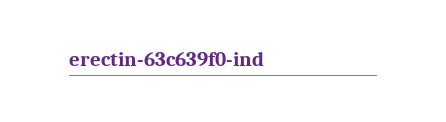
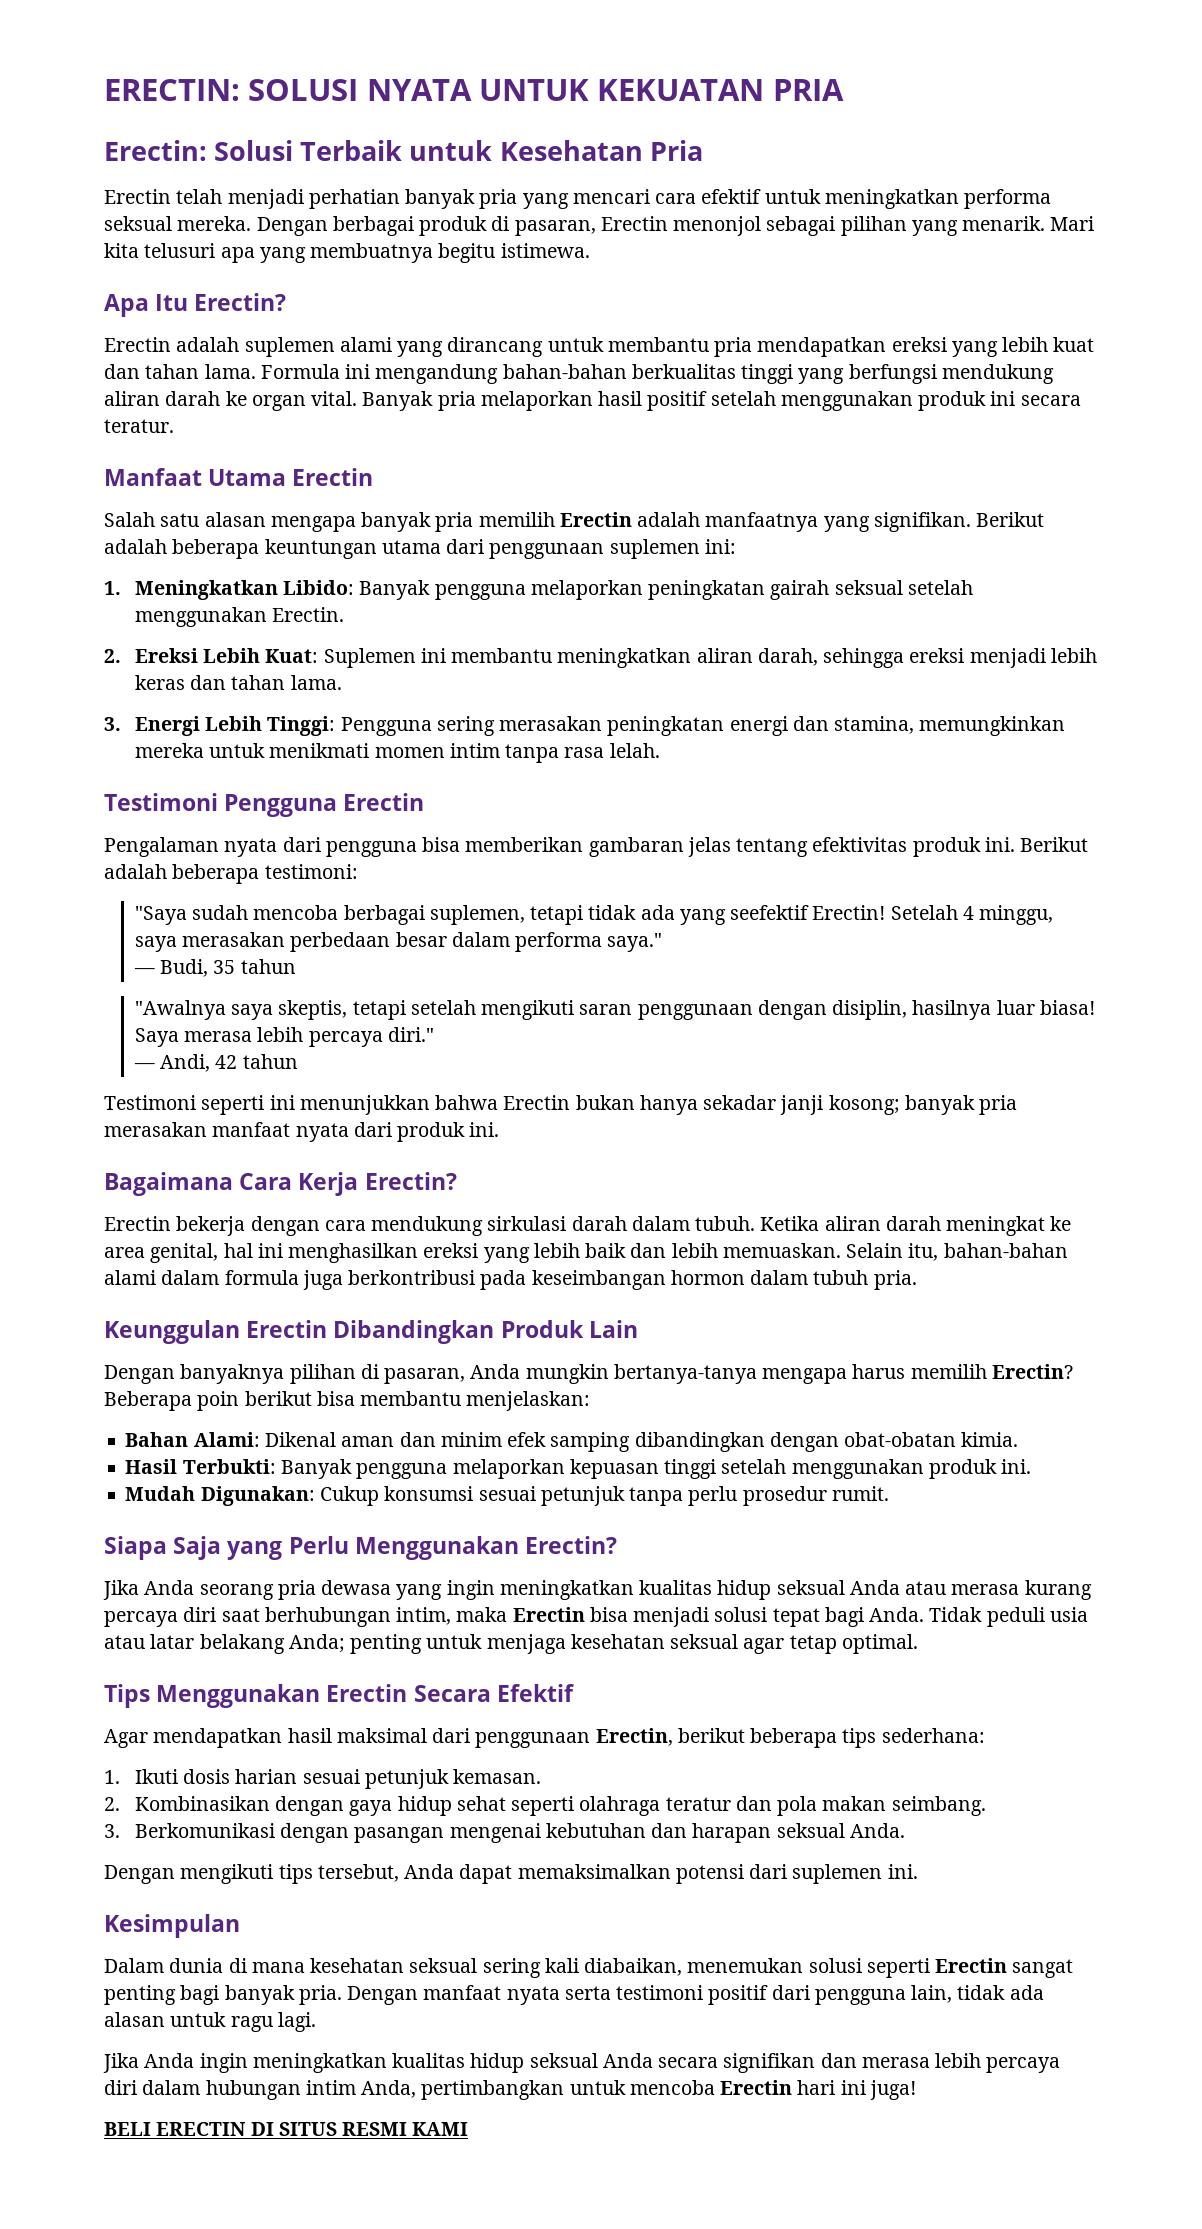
[69,51,264,67] erectin-63c639f0-ind -> [104,79,844,101] [104,140,703,161] [104,189,1052,209] [104,216,1095,236] [104,243,590,263] [104,293,287,317] [104,337,1095,357] [104,364,1054,384] [104,391,1081,411] [104,419,174,433] [104,468,374,486] [104,512,1045,532] [104,539,736,559] [104,580,973,600] [134,607,345,627] [104,648,1097,668] [134,675,342,690] [104,716,1066,736] [134,743,660,763] [104,793,425,817] [104,837,1089,857] [104,864,358,884] [134,905,1054,925] [134,932,663,952] [133,959,296,977] [134,1000,1095,1020] [134,1027,434,1047] [133,1054,298,1072] [104,1095,1018,1115] [104,1122,500,1142] [104,1172,457,1196] [104,1216,1072,1236] [104,1243,1068,1263] [104,1270,917,1290] [104,1320,638,1344] [104,1364,1073,1384] [104,1391,591,1411] [125,1432,1019,1452] [125,1459,1032,1479] [125,1486,889,1506] [104,1536,618,1560] [103,1580,1092,1600] [104,1607,1088,1627] [104,1634,918,1654] [104,1684,574,1708] [104,1728,985,1748] [104,1769,542,1789] [104,1796,986,1816] [104,1823,905,1843] [104,1864,918,1884] [104,1914,240,1938] [104,1958,1074,1978] [104,1985,1044,2005] [104,2012,316,2032] [103,2053,1061,2073] [104,2080,916,2100] [104,2122,469,2136] ERECTIN: SOLUSI NYATA UNTUK KEKUATAN PRIA // Erectin: Solusi Terbaik untuk Kesehatan Pria // Erectin telah menjadi perhatian banyak pria yang mencari cara efektif untuk meningkatkan performa seksual mereka. Dengan berbagai produk di pasaran, Erectin menonjol sebagai pilihan yang menarik. Mari kita telusuri apa yang membuatnya begitu istimewa. // Apa Itu Erectin? // Erectin adalah suplemen alami yang dirancang untuk membantu pria mendapatkan ereksi yang lebih kuat dan tahan lama. Formula ini mengandung bahan-bahan berkualitas tinggi yang berfungsi mendukung aliran darah ke organ vital. Banyak pria melaporkan hasil positif setelah menggunakan produk ini secara teratur. // Manfaat Utama Erectin // Salah satu alasan mengapa banyak pria memilih Erectin adalah manfaatnya yang signifikan. Berikut adalah beberapa keuntungan utama dari penggunaan suplemen ini: // 1. Meningkatkan Libido: Banyak pengguna melaporkan peningkatan gairah seksual setelah menggunakan Erectin. // 2. Ereksi Lebih Kuat: Suplemen ini membantu meningkatkan aliran darah, sehingga ereksi menjadi lebih keras dan tahan lama. // 3. Energi Lebih Tinggi: Pengguna sering merasakan peningkatan energi dan stamina, memungkinkan mereka untuk menikmati momen intim tanpa rasa lelah. // Testimoni Pengguna Erectin // Pengalaman nyata dari pengguna bisa memberikan gambaran jelas tentang efektivitas produk ini. Berikut adalah beberapa testimoni: // "Saya sudah mencoba berbagai suplemen, tetapi tidak ada yang seefektif Erectin! Setelah 4 minggu, saya merasakan perbedaan besar dalam performa saya." // — Budi, 35 tahun // "Awalnya saya skeptis, tetapi setelah mengikuti saran penggunaan dengan disiplin, hasilnya luar biasa! Saya merasa lebih percaya diri." // — Andi, 42 tahun // Testimoni seperti ini menunjukkan bahwa Erectin bukan hanya sekadar janji kosong; banyak pria merasakan manfaat nyata dari produk ini. // Bagaimana Cara Kerja Erectin? // Erectin bekerja dengan cara mendukung sirkulasi darah dalam tubuh. Ketika aliran darah meningkat ke area genital, hal ini menghasilkan ereksi yang lebih baik dan lebih memuaskan. Selain itu, bahan-bahan alami dalam formula juga berkontribusi pada keseimbangan hormon dalam tubuh pria. // Keunggulan Erectin Dibandingkan Produk Lain // Dengan banyaknya pilihan di pasaran, Anda mungkin bertanya-tanya mengapa harus memilih Erectin? Beberapa poin berikut bisa membantu menjelaskan: // Bahan Alami: Dikenal aman dan minim efek samping dibandingkan dengan obat-obatan kimia. // Hasil Terbukti: Banyak pengguna melaporkan kepuasan tinggi setelah menggunakan produk ini. // Mudah Digunakan: Cukup konsumsi sesuai petunjuk tanpa perlu prosedur rumit. // Siapa Saja yang Perlu Menggunakan Erectin? // Jika Anda seorang pria dewasa yang ingin meningkatkan kualitas hidup seksual Anda atau merasa kurang percaya diri saat berhubungan intim, maka Erectin bisa menjadi solusi tepat bagi Anda. Tidak peduli usia atau latar belakang Anda; penting untuk menjaga kesehatan seksual agar tetap optimal. // Tips Menggunakan Erectin Secara Efektif // Agar mendapatkan hasil maksimal dari penggunaan Erectin, berikut beberapa tips sederhana: // 1. Ikuti dosis harian sesuai petunjuk kemasan. // 2. Kombinasikan dengan gaya hidup sehat seperti olahraga teratur dan pola makan seimbang. // 3. Berkomunikasi dengan pasangan mengenai kebutuhan dan harapan seksual Anda. // Dengan mengikuti tips tersebut, Anda dapat memaksimalkan potensi dari suplemen ini. // Kesimpulan // Dalam dunia di mana kesehatan seksual sering kali diabaikan, menemukan solusi seperti Erectin sangat penting bagi banyak pria. Dengan manfaat nyata serta testimoni positif dari pengguna lain, tidak ada alasan untuk ragu lagi. // Jika Anda ingin meningkatkan kualitas hidup seksual Anda secara signifikan dan merasa lebih percaya diri dalam hubungan intim Anda, pertimbangkan untuk mencoba Erectin hari ini juga! // BELI ERECTIN DI SITUS RESMI KAMI

